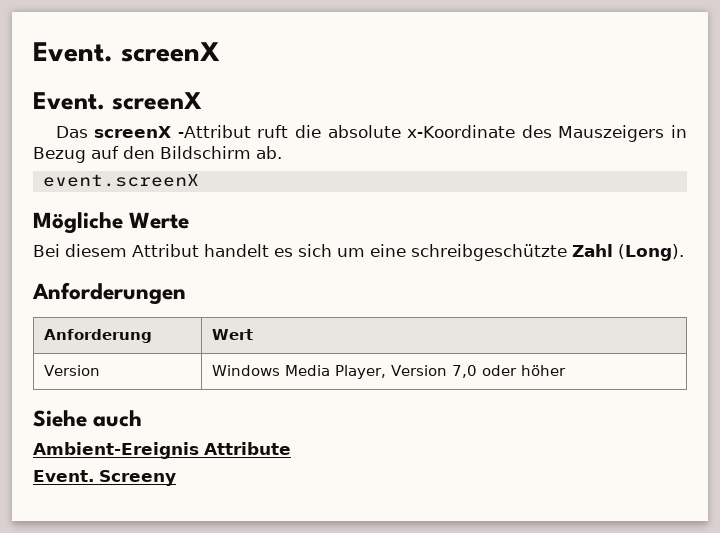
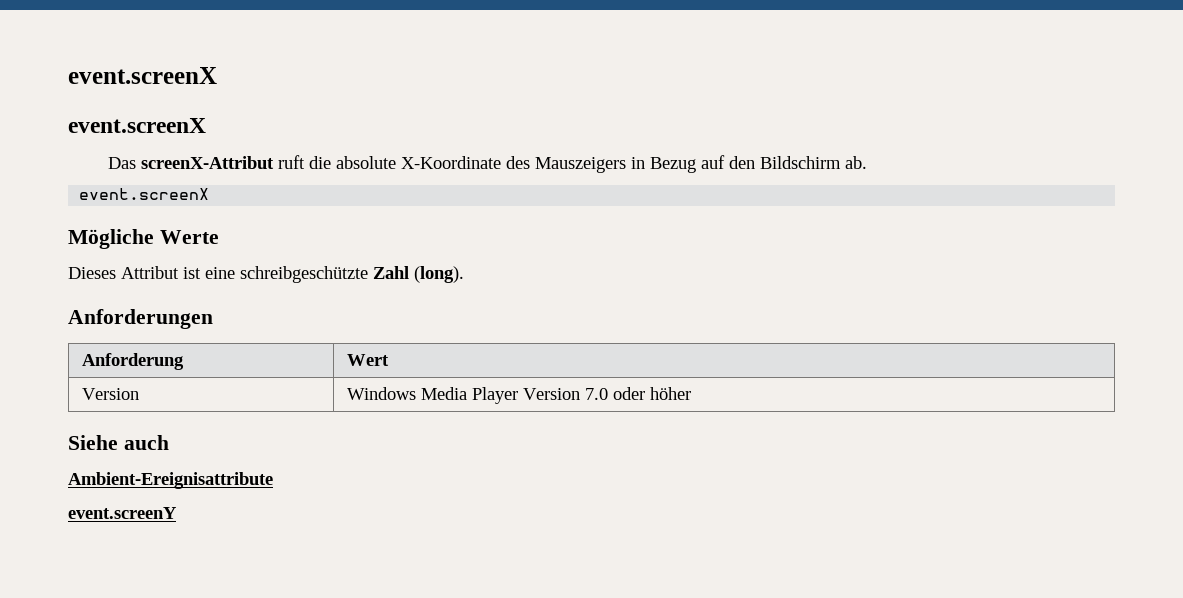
[33,42,220,62] [33,92,202,110] Event. screenX // Event. screenX -> [68,67,217,84] [68,118,206,133] event.screenX // event.screenX
[94,125,251,138] screenX -Attribut -> [140,156,274,169] screenX-Attribut
[407,125,516,138] x-Koordinate -> [400,156,501,169] X-Koordinate
[33,244,365,257] Bei diesem Attribut handelt es sich um -> [68,266,201,279] Dieses Attribut ist
[618,244,684,261] (Long). -> [414,266,464,283] (long).
[335,365,478,379] Player, Version 7,0 -> [471,387,608,404] Player Version 7.0
[33,442,291,459] [33,470,176,486] Ambient-Ereignis Attribute // Event. Screeny -> [68,472,273,489] [68,507,177,519] Ambient-Ereignisattribute // event.screenY

